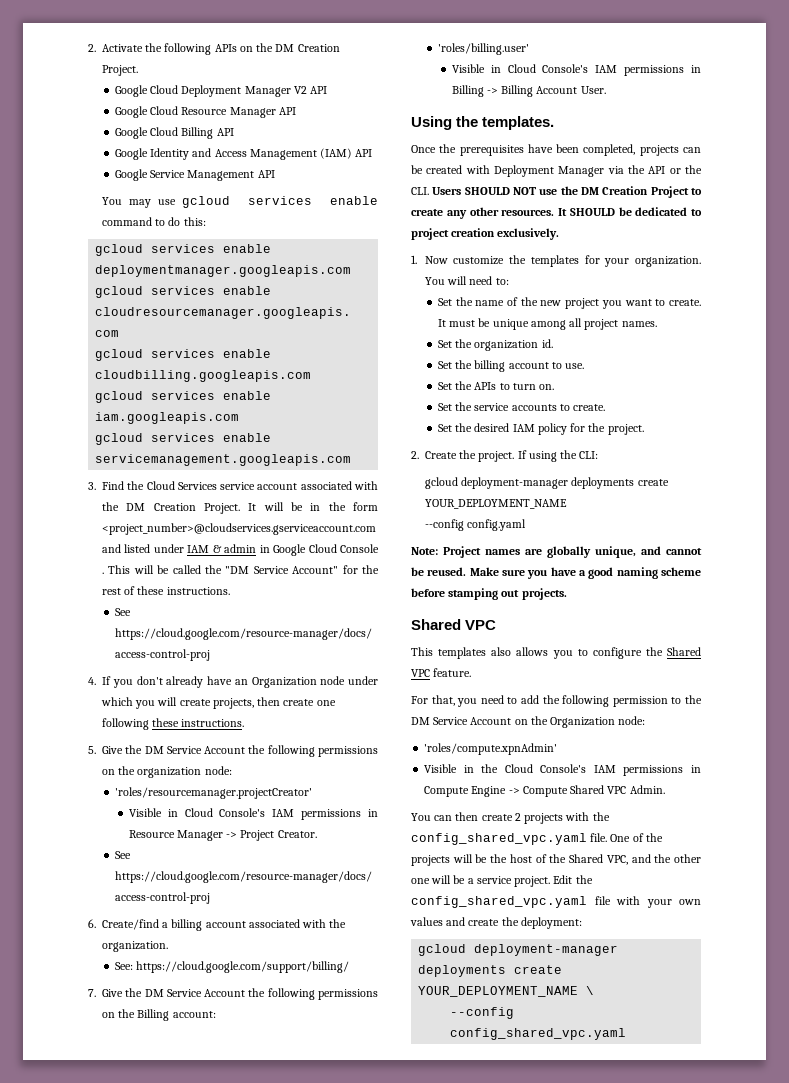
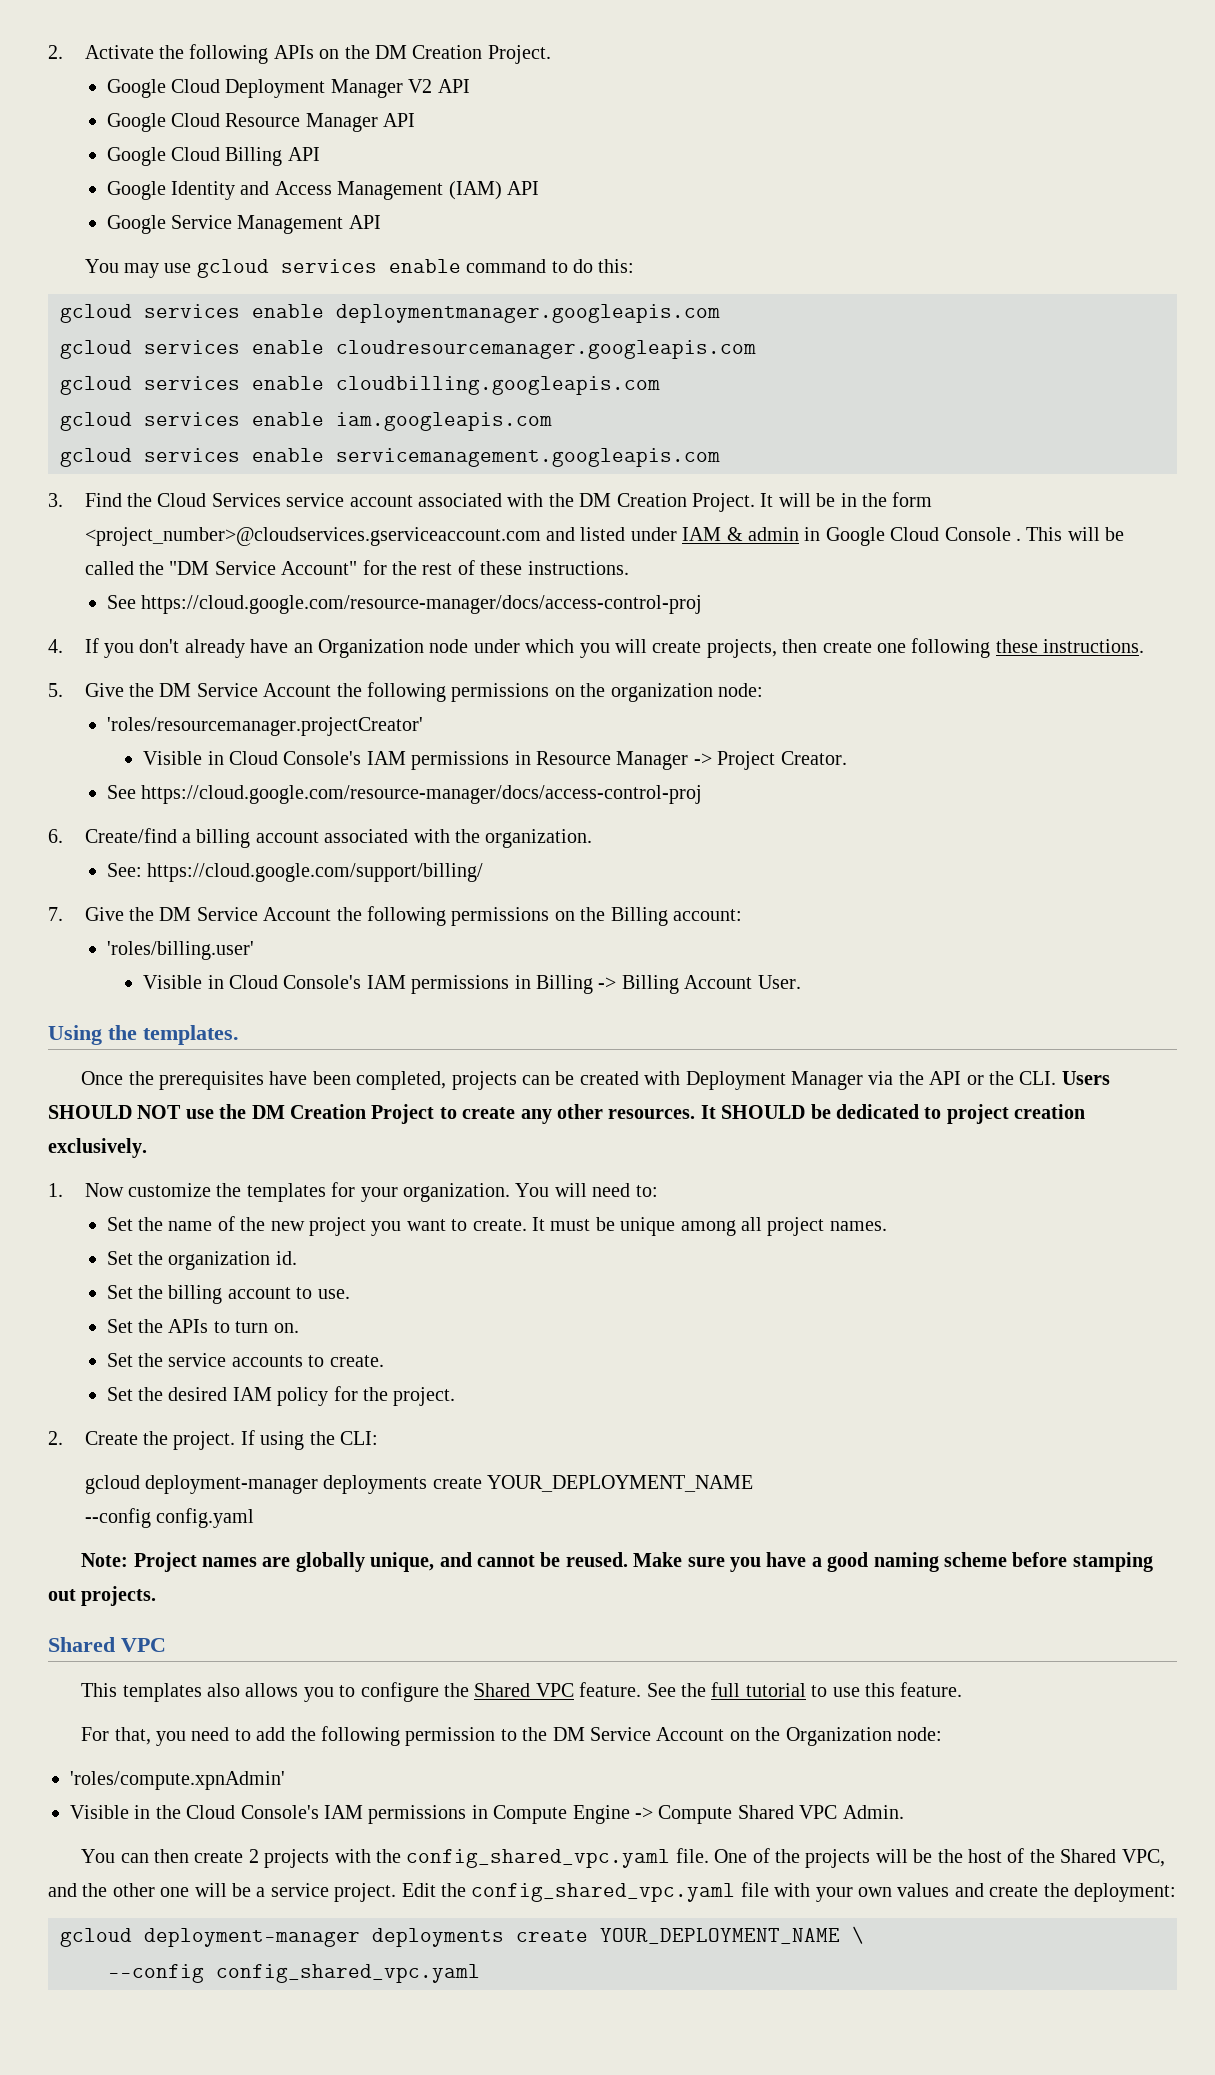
(472, 672) none -> [646,1682,963,1697] See the full tutorial to use this feature.

